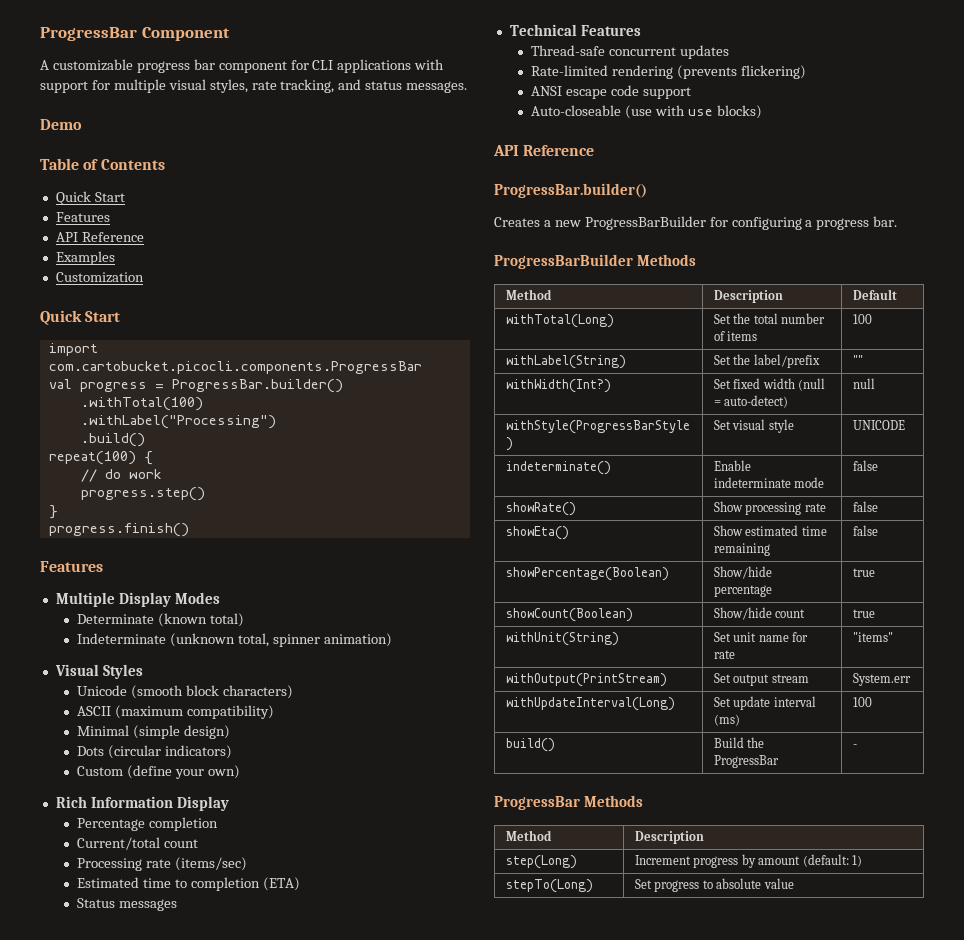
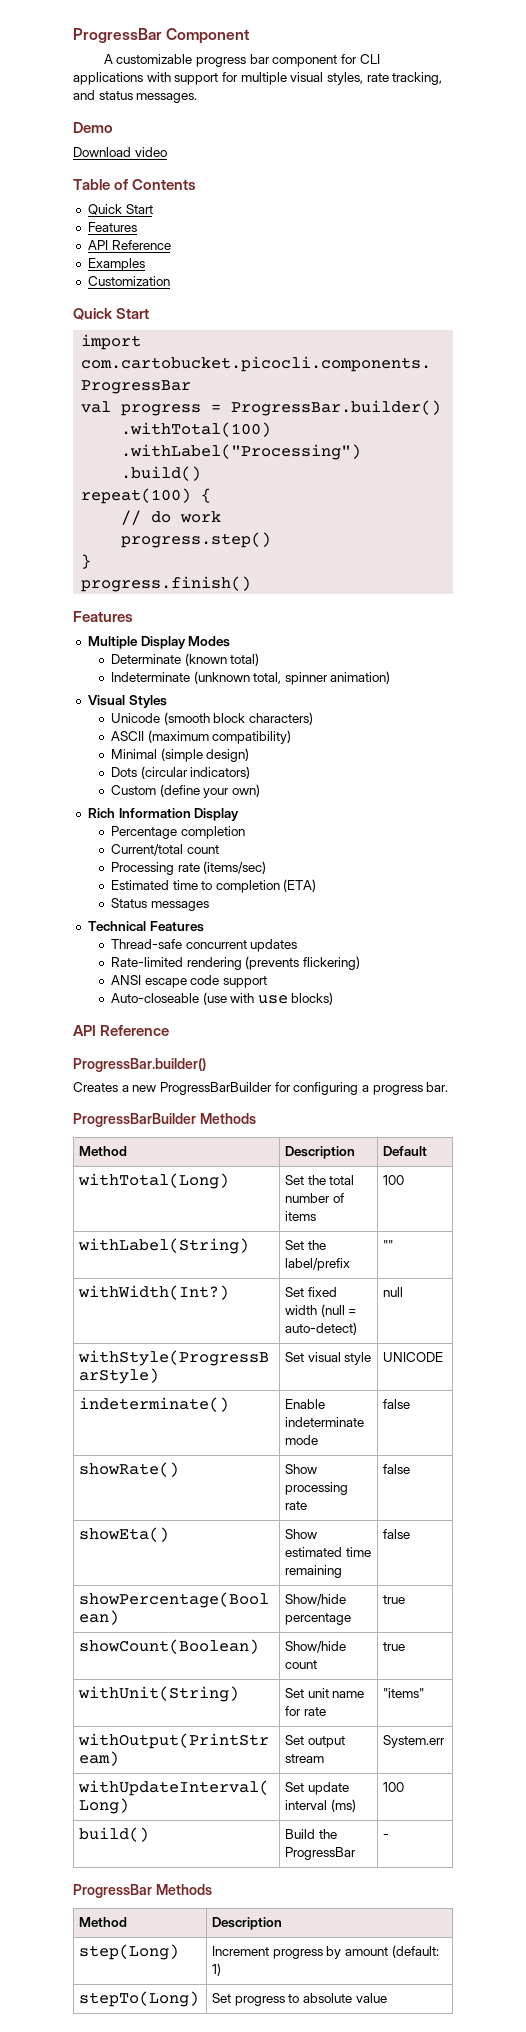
(82, 124) none -> [73,147,167,157] // Download video

